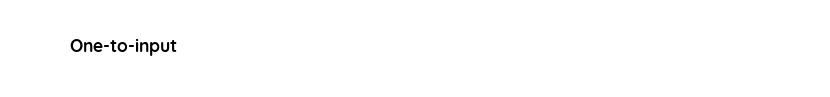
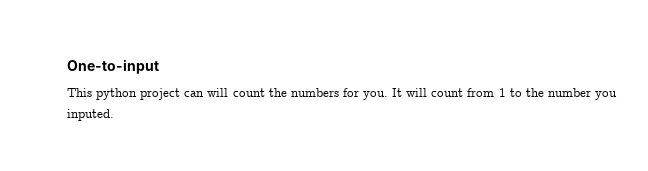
(177, 47) none -> [67,88,617,100] [67,109,114,121] // This python project can will count the numbers for you. It will count from 1 to the number you inputed.

